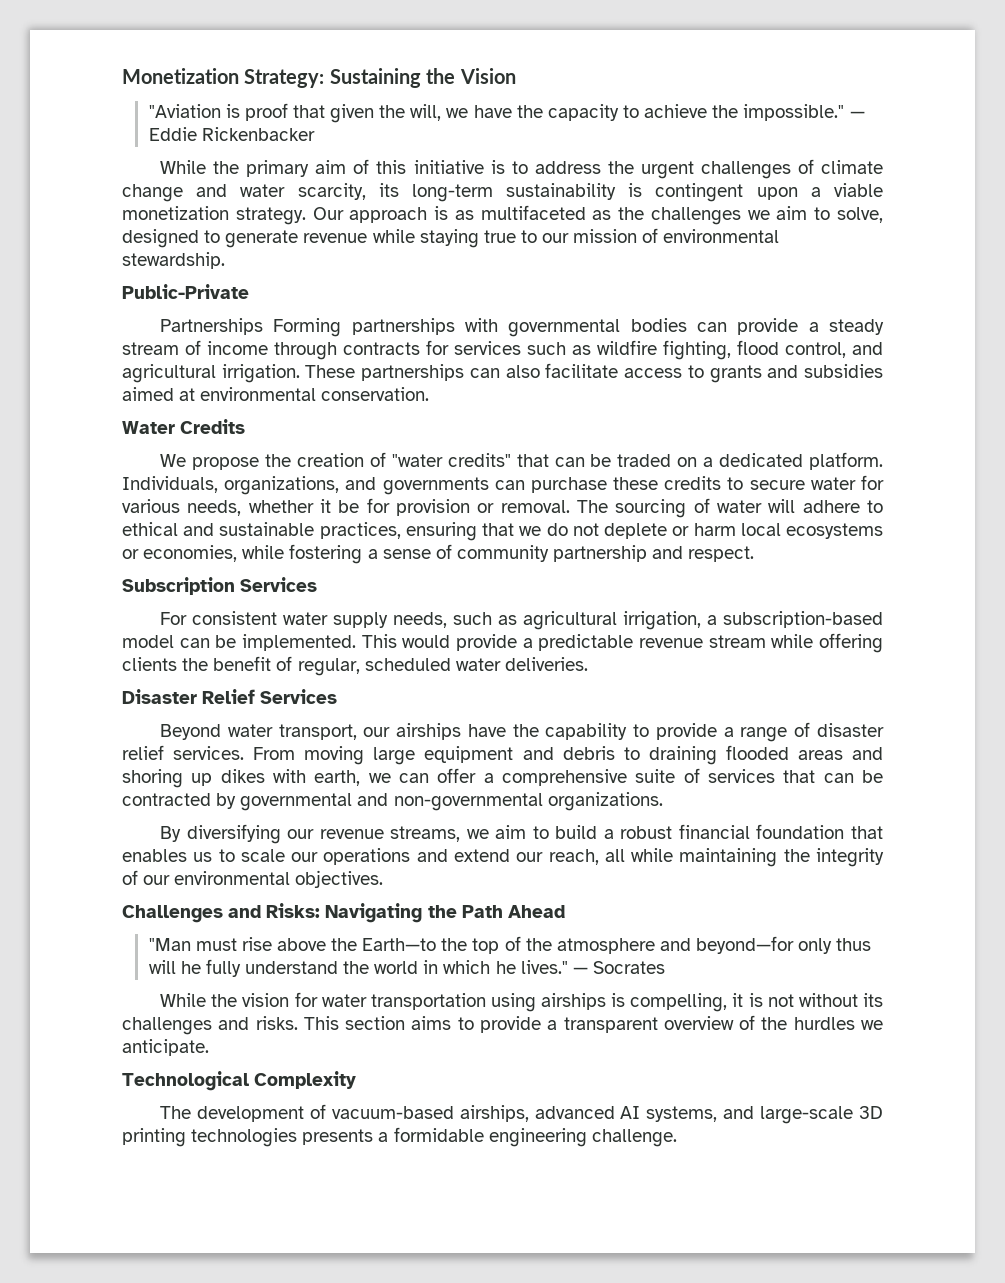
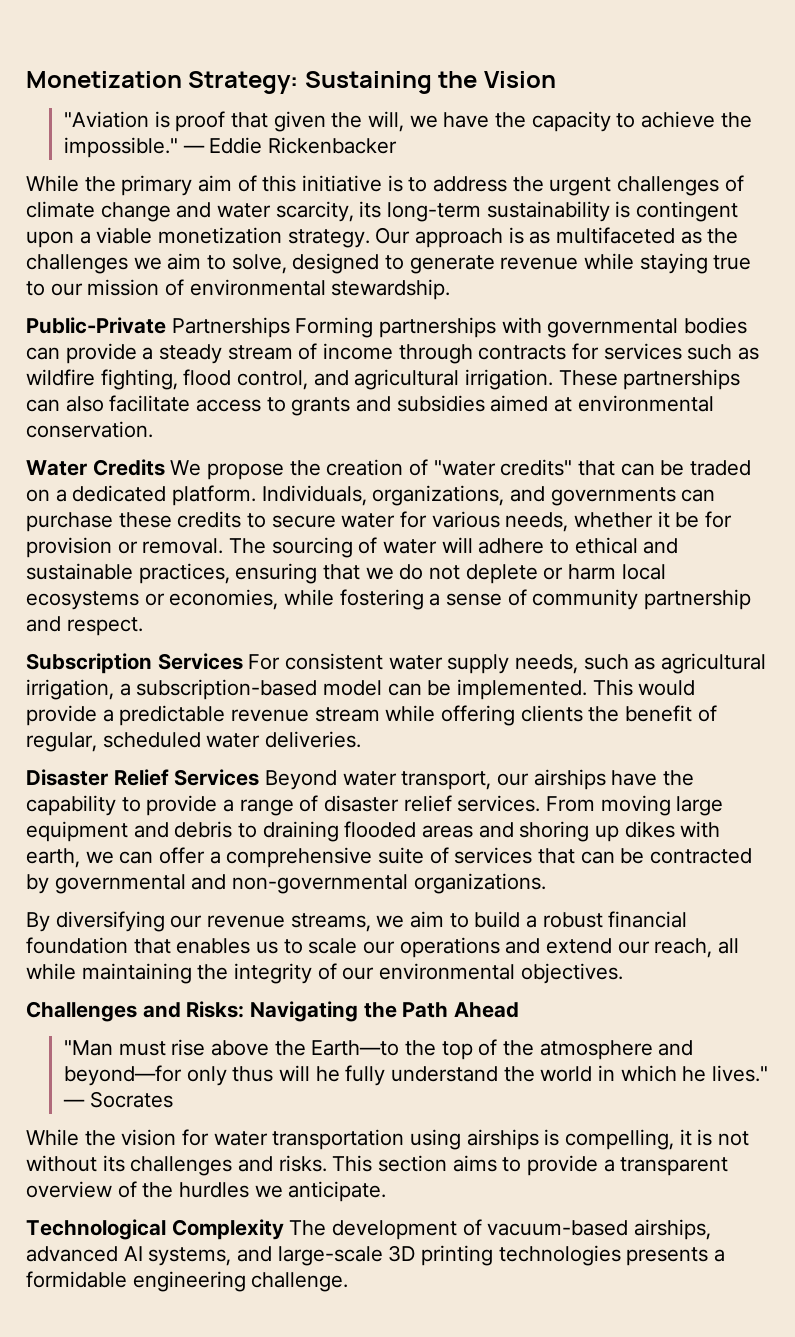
(249, 291) // -> (166, 325) none
(246, 426) // -> (165, 467) none
(318, 584) // -> (243, 661) none
(338, 696) // -> (260, 777) none
(357, 1080) // -> (284, 1229) none

